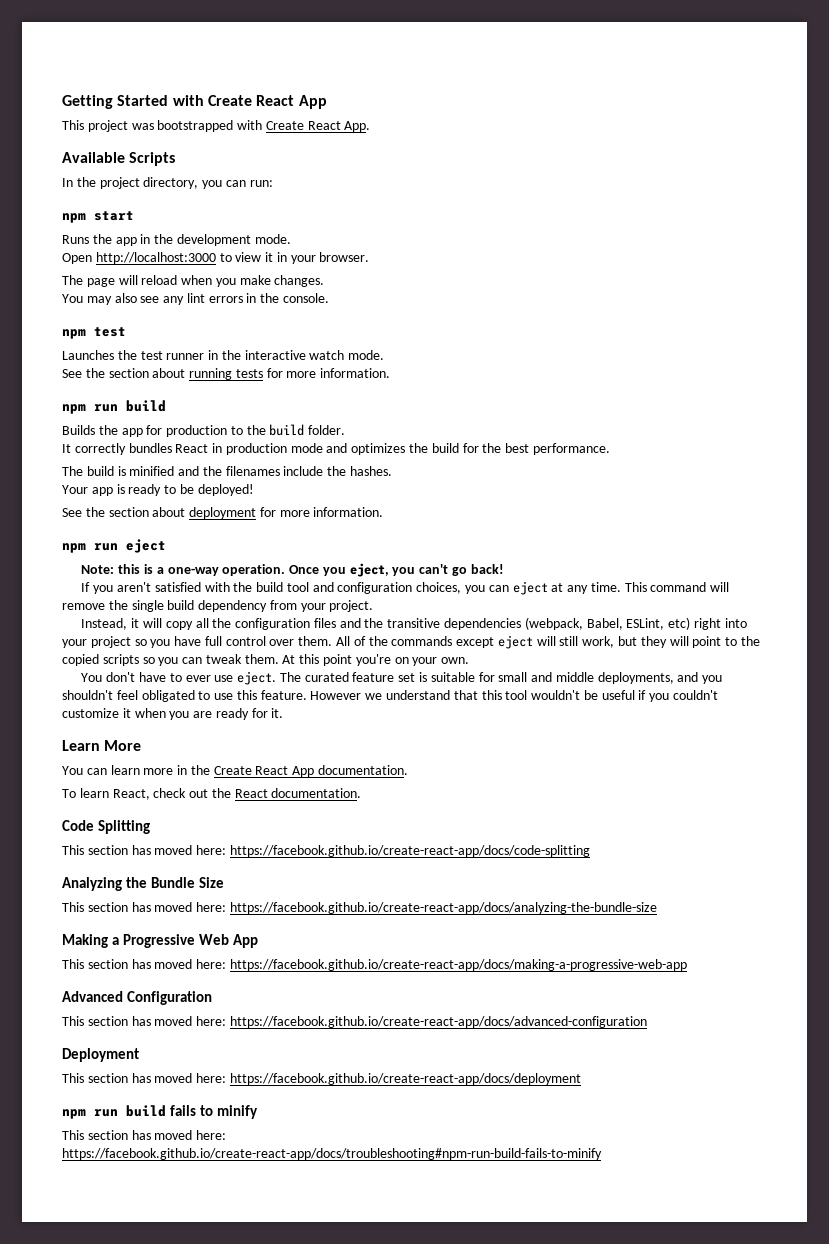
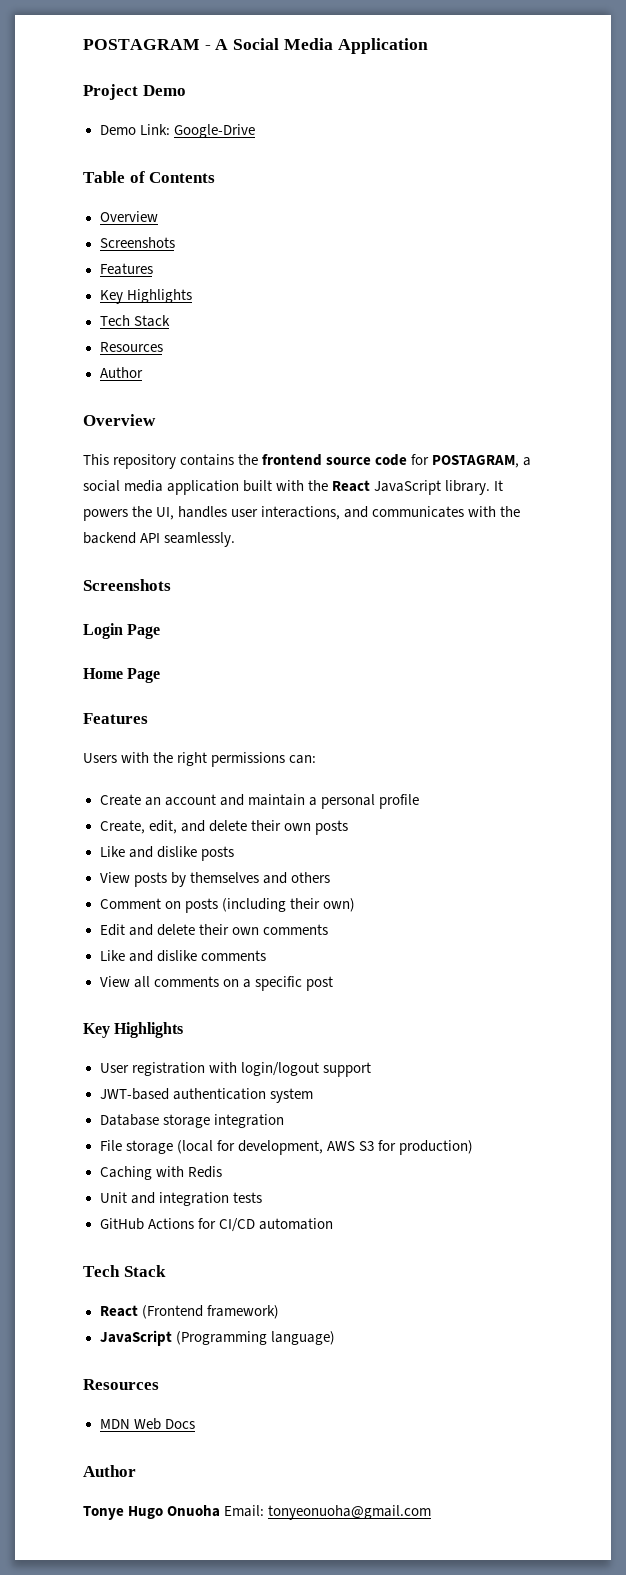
[62,95,327,109] [62,120,371,132] [62,152,176,166] [62,177,273,189] [62,211,134,223] [62,234,291,246] [62,252,370,264] [62,275,325,287] [62,293,330,305] [62,327,126,339] [62,350,385,360] [62,368,391,380] [62,400,166,414] [62,424,346,437] [62,443,610,455] [62,466,393,476] [62,484,254,496] [62,507,384,519] [62,539,166,553] [81,563,504,577] [81,581,730,595] [62,600,374,612] [81,617,747,630] [62,635,760,649] [62,654,470,666] [81,671,723,685] [62,690,719,702] [62,708,284,720] [62,740,142,751] [62,765,409,777] [62,788,362,800] [62,820,150,834] [62,845,590,857] [62,877,224,891] [62,902,657,914] [62,934,258,948] [62,959,687,971] [62,991,212,1005] [62,1016,647,1028] [62,1048,139,1062] [62,1073,581,1085] [62,1105,258,1119] [62,1130,227,1140] [62,1148,602,1160] Getting Started with Create React App // This project was bootstrapped with Create React App. // Available Scripts // In the project directory, you can run: // npm start // Runs the app in the development mode. // Open http://localhost:3000 to view it in your browser. // The page will reload when you make changes. // You may also see any lint errors in the console. // npm test // Launches the test runner in the interactive watch mode. // See the section about running tests for more information. // npm run build // Builds the app for production to the build folder. // It correctly bundles React in production mode and optimizes the build for the best performance. // The build is minified and the filenames include the hashes. // Your app is ready to be deployed! // See the section about deployment for more information. // npm run eject // Note: this is a one-way operation. Once you eject, you can't go back! // If you aren't satisfied with the build tool and configuration choices, you can eject at any time. This command will remove the single build dependency from your project. // Instead, it will copy all the configuration files and the transitive dependencies (webpack, Babel, ESLint, etc) right into your project so you have full control over them. All of the commands except eject will still work, but they will point to the copied scripts so you can tweak them. At this point you're on your own. // You don't have to ever use eject. The curated feature set is suitable for small and middle deployments, and you shouldn't feel obligated to use this feature. However we understand that this tool wouldn't be useful if you couldn't customize it when you are ready for it. // Learn More // You can learn more in the Create React App documentation. // To learn React, check out the React documentation. // Code Splitting // This section has moved here: https://facebook.github.io/create-react-app/docs/code-splitting // Analyzing the Bundle Size // This section has moved here: https://facebook.github.io/create-react-app/docs/analyzing-the-bundle-size // Making a Progressive Web App // This section has moved here: https://facebook.github.io/create-react-app/docs/making-a-progressive-web-app // Advanced Configuration // This section has moved here: https://facebook.github.io/create-react-app/docs/advanced-configuration // Deployment // This section has moved here: https://facebook.github.io/create-react-app/docs/deployment // npm run build fails to minify // This section has moved here: https://facebook.github.io/create-react-app/docs/troubleshooting#npm-run-build-fails-to-minify -> [83,38,428,54] [83,84,186,100] [99,124,255,138] [83,171,216,183] [99,211,158,222] [99,237,175,248] [99,263,153,275] [99,289,192,304] [99,315,170,327] [99,342,163,352] [99,367,143,378] [83,414,156,426] [83,454,532,469] [83,480,504,495] [83,506,521,521] [83,532,236,547] [83,579,171,591] [83,623,161,639] [83,668,161,683] [83,713,148,724] [83,752,317,767] [99,794,419,809] [99,820,348,835] [99,846,234,861] [99,872,330,887] [99,898,355,913] [99,924,328,936] [99,950,266,962] [99,976,333,991] [83,1022,184,1038] [99,1062,371,1077] [99,1088,313,1103] [99,1114,284,1128] [99,1140,473,1155] [99,1166,222,1180] [99,1192,262,1206] [99,1218,333,1232] [83,1265,166,1277] [99,1305,279,1319] [99,1330,335,1346] [83,1379,159,1390] [99,1418,195,1430] [83,1465,136,1477] [83,1505,432,1520] POSTAGRAM - A Social Media Application // Project Demo // Demo Link: Google-Drive // Table of Contents // Overview // Screenshots // Features // Key Highlights // Tech Stack // Resources // Author // Overview // This repository contains the frontend source code for POSTAGRAM, a social media application built with the React JavaScript library. It powers the UI, handles user interactions, and communicates with the backend API seamlessly. // Screenshots // Login Page // Home Page // Features // Users with the right permissions can: // Create an account and maintain a personal profile // Create, edit, and delete their own posts // Like and dislike posts // View posts by themselves and others // Comment on posts (including their own) // Edit and delete their own comments // Like and dislike comments // View all comments on a specific post // Key Highlights // User registration with login/logout support // JWT-based authentication system // Database storage integration // File storage (local for development, AWS S3 for production) // Caching with Redis // Unit and integration tests // GitHub Actions for CI/CD automation // Tech Stack // React (Frontend framework) // JavaScript (Programming language) // Resources // MDN Web Docs // Author // Tonye Hugo Onuoha Email: tonyeonuoha@gmail.com

